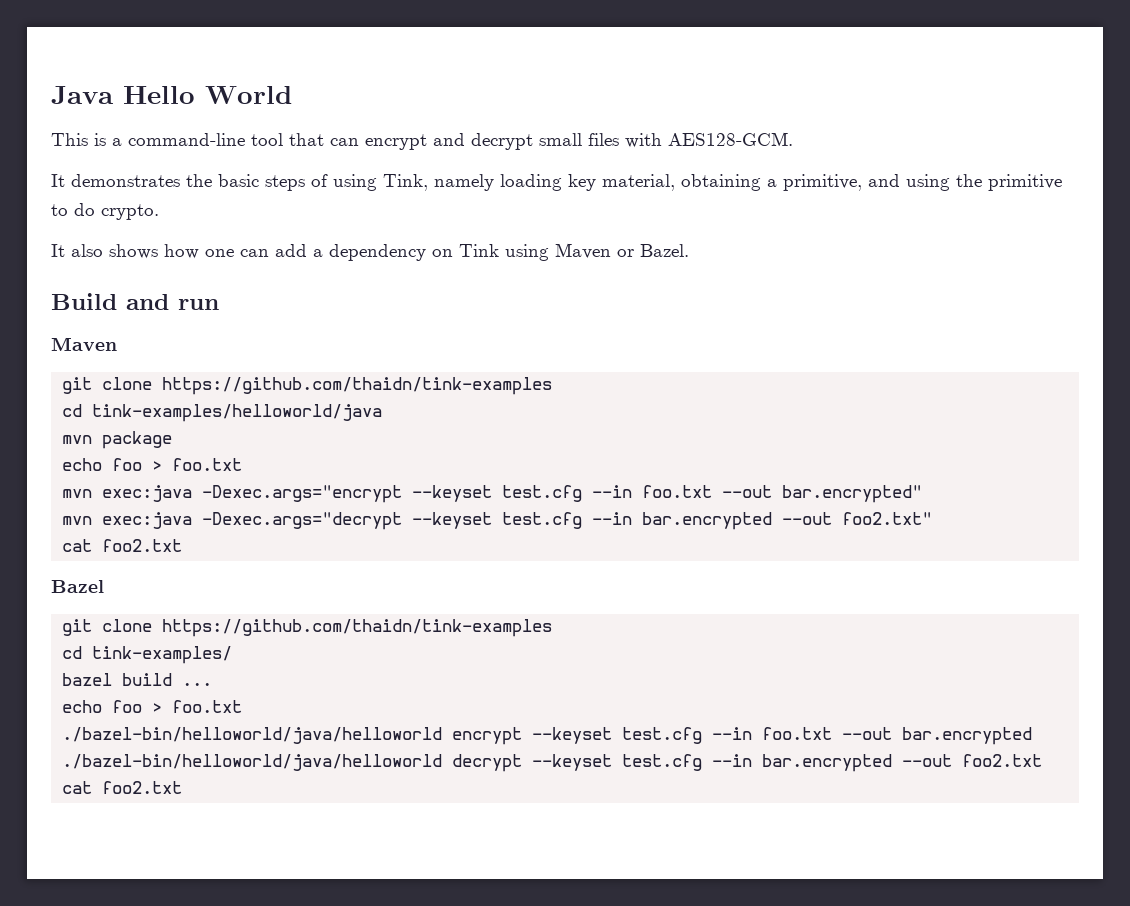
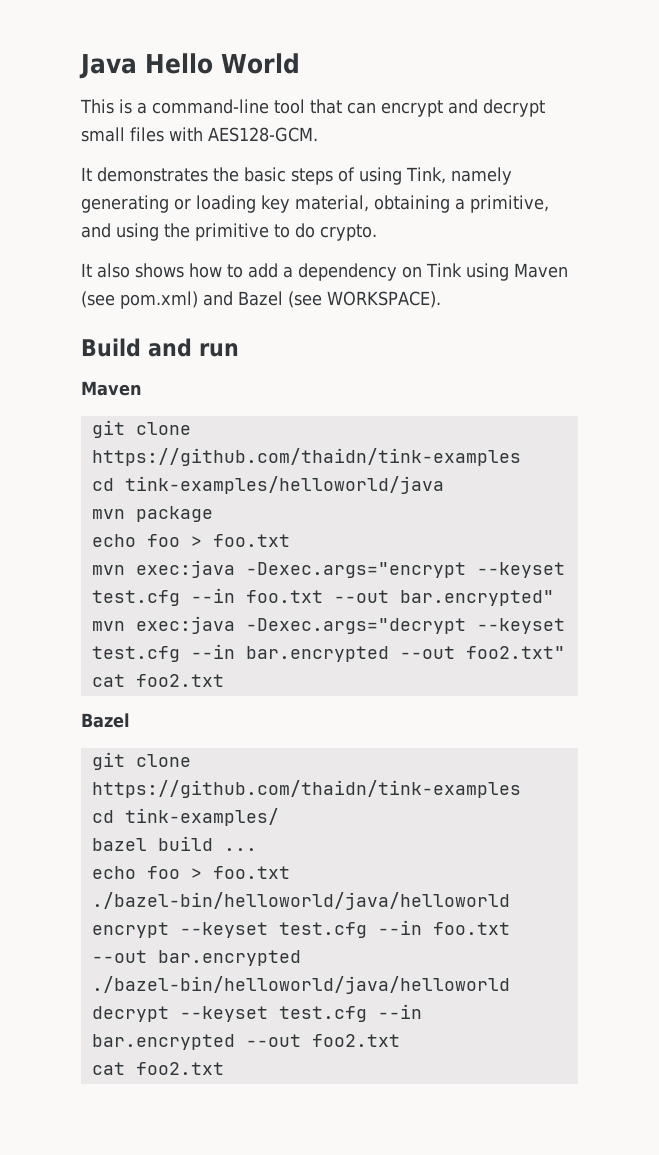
(494, 182) none -> [81,195,191,213] generating or
[205,249,269,257] one can -> [227,264,243,278] to
[617,244,689,257] or Bazel. -> [81,291,441,309] (see pom.xml) and Bazel (see WORKSPACE).

